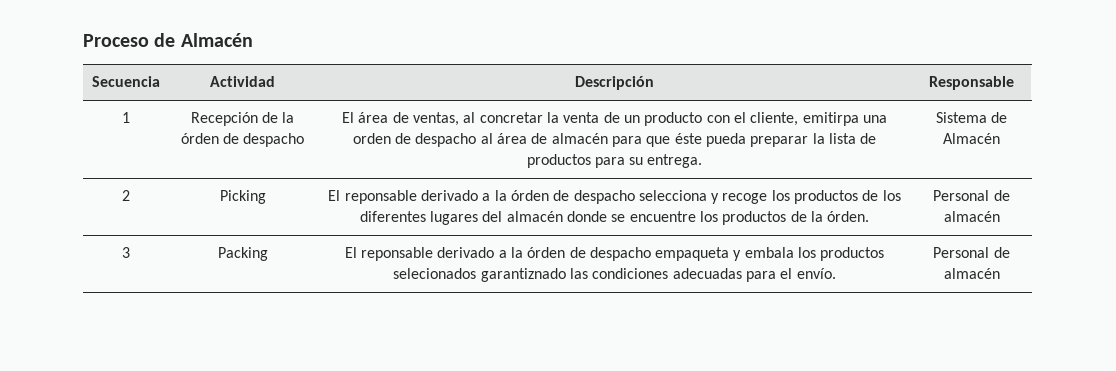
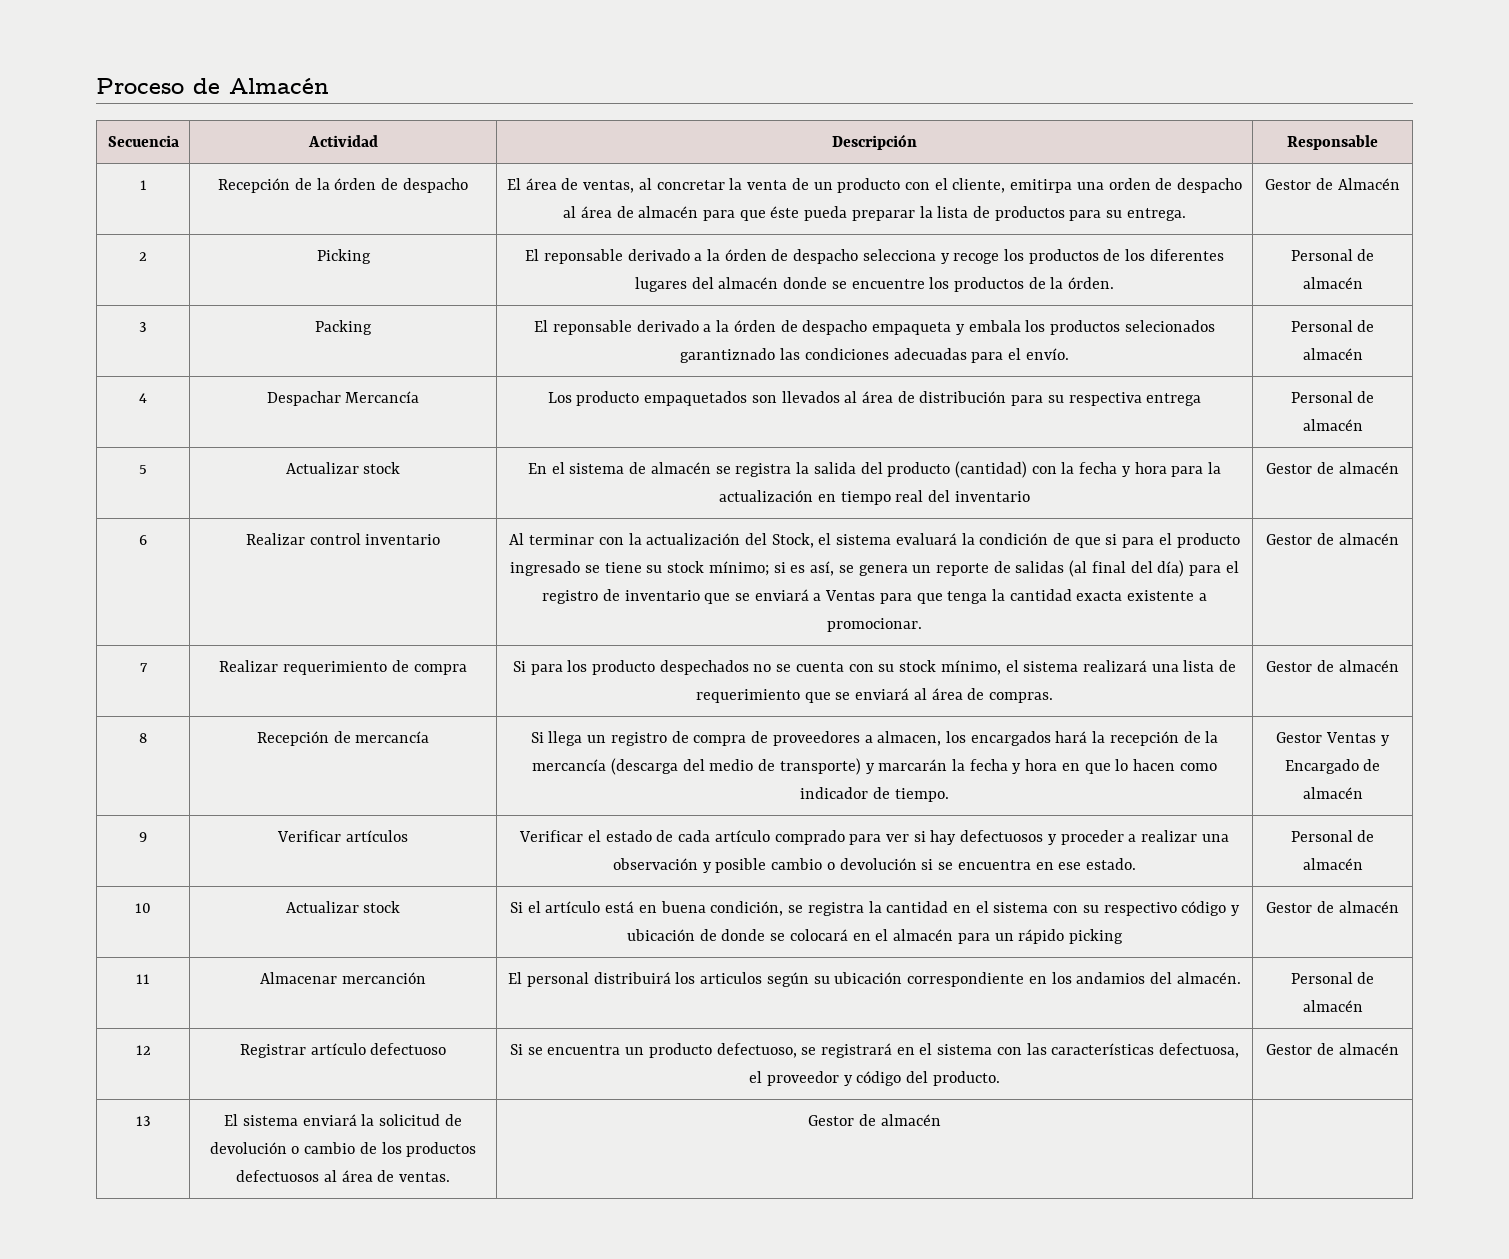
[935,112,987,123] Sistema -> [1265,179,1312,190] Gestor
(1000, 273) none -> [139,393,147,403] [266,391,420,406] [547,391,1202,406] [1290,391,1375,403] [1302,419,1363,431] [139,465,147,474] [285,462,401,474] [527,461,1222,478] [719,490,1030,505] [1266,462,1399,474] [139,535,147,545] [245,533,441,545] [509,533,1240,548] [510,560,1239,577] [542,589,1207,604] [827,618,922,632] [1266,533,1399,545] [139,663,148,672] [219,660,467,675] [512,660,1237,675] [695,688,1054,703] [1266,660,1399,672] [139,733,147,743] [256,731,430,746] [530,731,1219,746] [532,758,1217,775] [800,787,949,802] [1276,732,1390,746] [1284,759,1381,774] [1302,787,1363,799] [139,832,147,842] [277,830,408,842] [519,830,1229,845] [613,858,1136,873] [1290,830,1375,842] [1302,858,1363,870] [135,903,151,913] [285,901,401,913] [509,901,1241,916] [627,929,1123,944] [1266,901,1399,913] [136,974,150,984] [260,972,426,984] [508,972,1241,987] [1290,972,1375,984] [1302,1000,1363,1012] [135,1045,151,1055] [239,1043,447,1058] [509,1043,1240,1058] [749,1071,1000,1086] [1266,1043,1399,1055] [135,1116,151,1126] [224,1114,462,1126] [209,1142,477,1157] [236,1170,450,1182] [808,1114,941,1126] // 4 | Despachar Mercancía | Los producto empaquetados son llevados al área de distribución para su respectiva entrega | Personal de almacén // 5 | Actualizar stock | En el sistema de almacén se registra la salida del producto (cantidad) con la fecha y hora para la actualización en tiempo real del inventario | Gestor de almacén // 6 | Realizar control inventario | Al terminar con la actualización del Stock, el sistema evaluará la condición de que si para el producto ingresado se tiene su stock mínimo; si es así, se genera un reporte de salidas (al final del día) para el registro de inventario que se enviará a Ventas para que tenga la cantidad exacta existente a promocionar. | Gestor de almacén // 7 | Realizar requerimiento de compra | Si para los producto despechados no se cuenta con su stock mínimo, el sistema realizará una lista de requerimiento que se enviará al área de compras. | Gestor de almacén // 8 | Recepción de mercancía | Si llega un registro de compra de proveedores a almacen, los encargados hará la recepción de la mercancía (descarga del medio de transporte) y marcarán la fecha y hora en que lo hacen como indicador de tiempo. | Gestor Ventas y Encargado de almacén // 9 | Verificar artículos | Verificar el estado de cada artículo comprado para ver si hay defectuosos y proceder a realizar una observación y posible cambio o devolución si se encuentra en ese estado. | Personal de almacén // 10 | Actualizar stock | Si el artículo está en buena condición, se registra la cantidad en el sistema con su respectivo código y ubicación de donde se colocará en el almacén para un rápido picking | Gestor de almacén // 11 | Almacenar mercanción | El personal distribuirá los articulos según su ubicación correspondiente en los andamios del almacén. | Personal de almacén // 12 | Registrar artículo defectuoso | Si se encuentra un producto defectuoso, se registrará en el sistema con las características defectuosa, el proveedor y código del producto. | Gestor de almacén // 13 | El sistema enviará la solicitud de devolución o cambio de los productos defectuosos al área de ventas. | Gestor de almacén |

